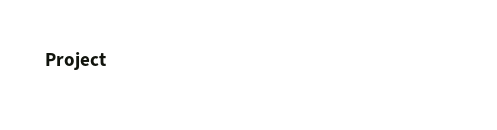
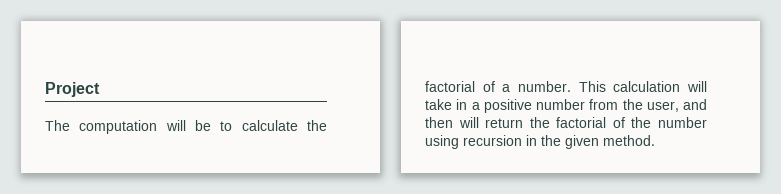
(106, 61) none -> [45,120,327,134] [425,81,707,92] [425,99,707,113] [425,117,707,128] [425,135,655,149] // The computation will be to calculate the factorial of a number. This calculation will take in a positive number from the user, and then will return the factorial of the number using recursion in the given method.

